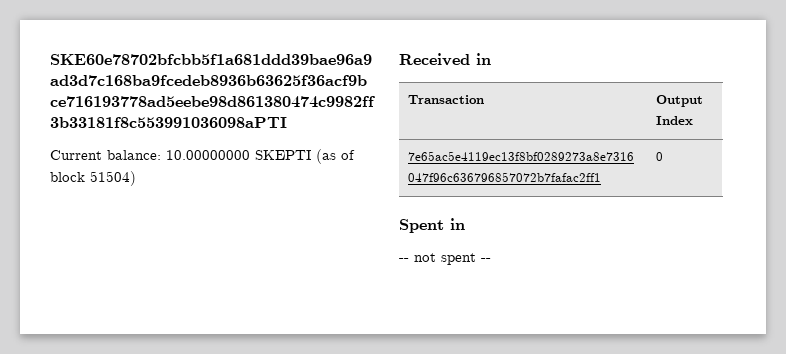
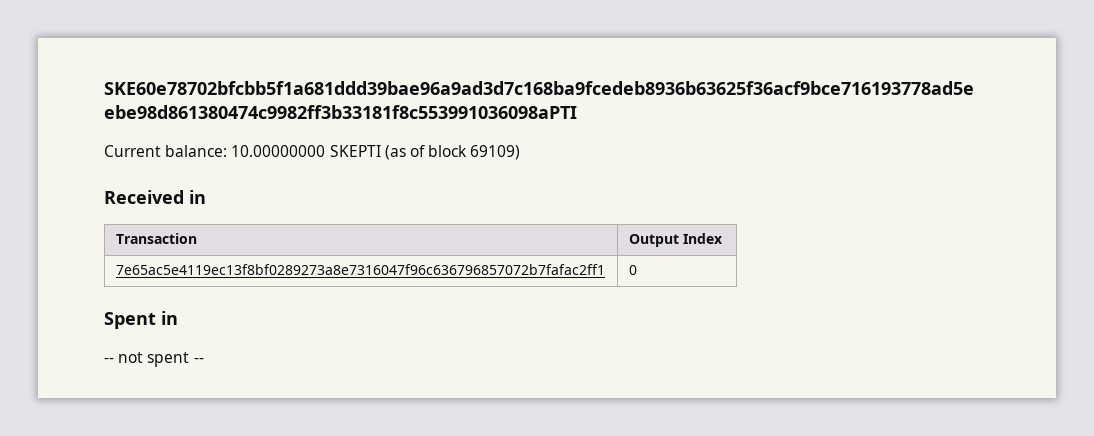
[90,171,136,186] 51504) -> [470,145,521,160] 69109)

